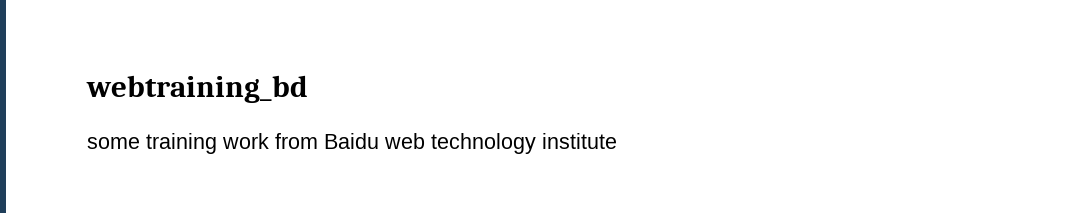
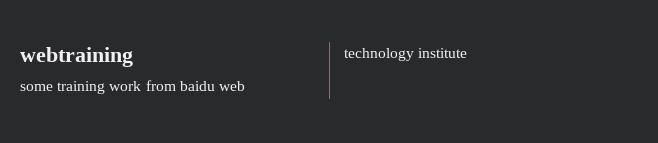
[86,75,308,103] webtraining_bd -> [20,47,133,67] webtraining
[324,133,379,149] Baidu -> [179,81,215,91] baidu

